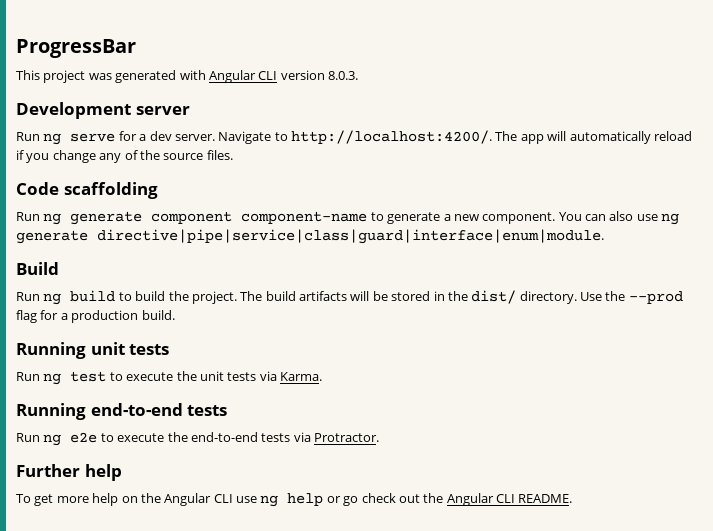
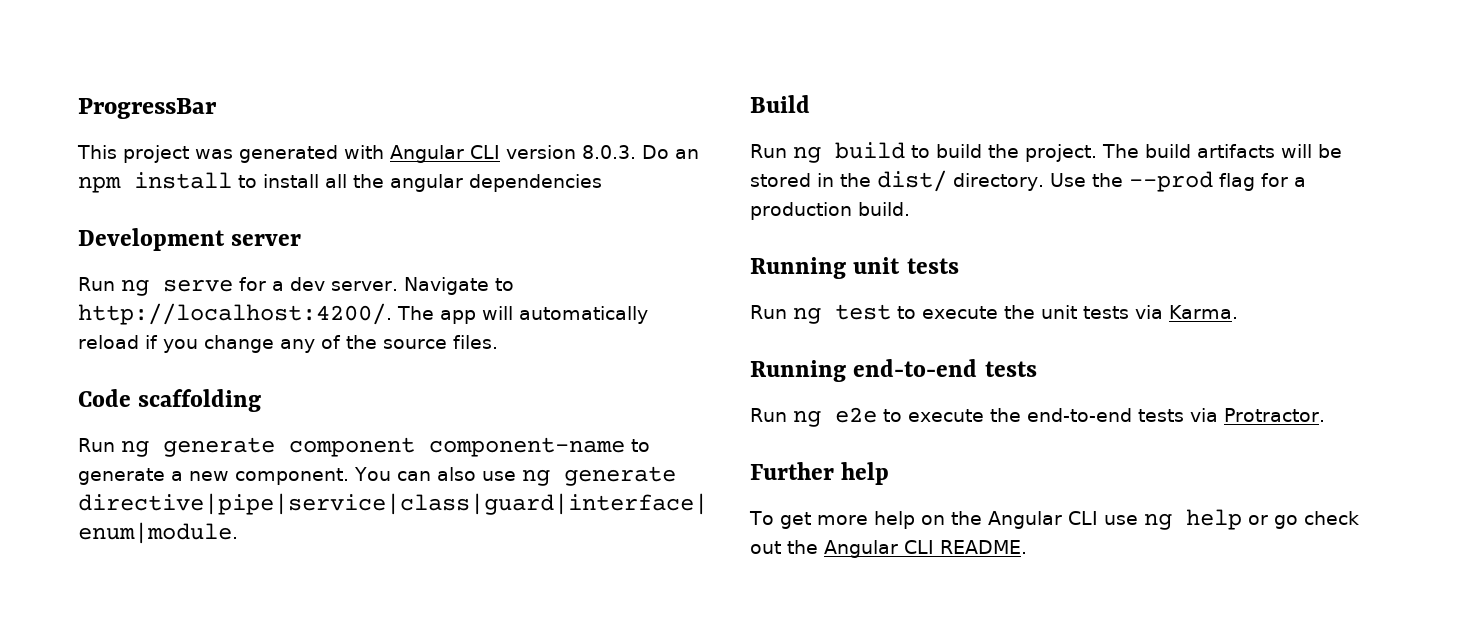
(358, 75) none -> [642,145,699,159] [78,172,602,193] Do an npm install to install all the angular dependencies

